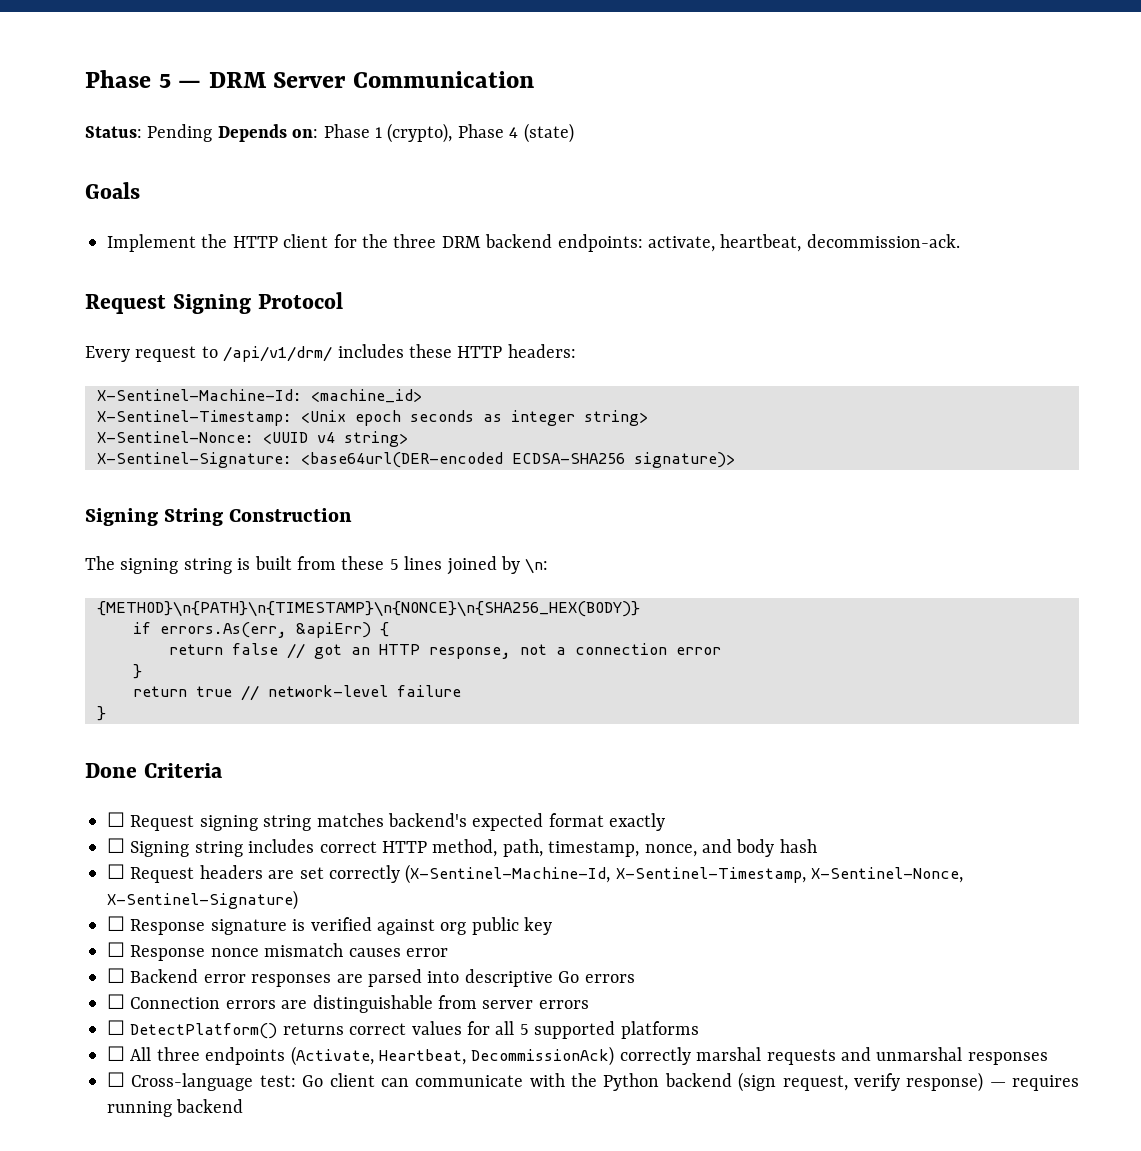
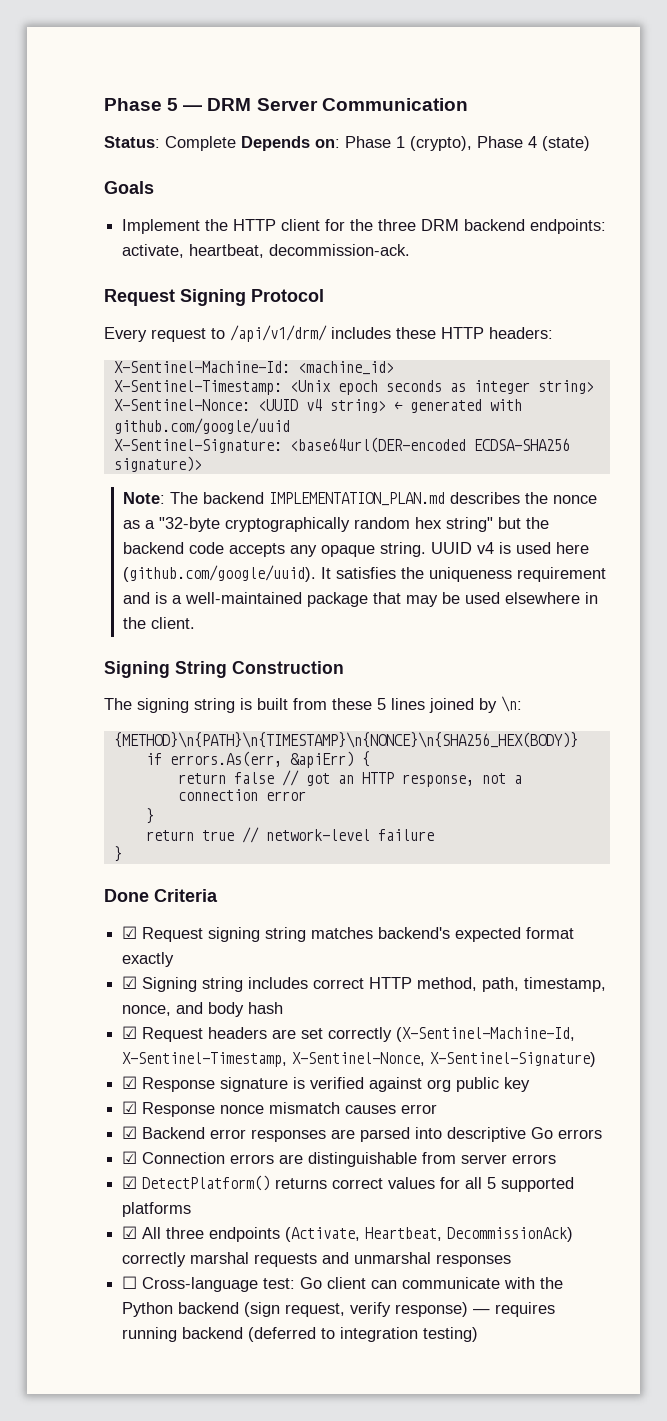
[147,124,213,142] Pending -> [165,136,236,151] Complete
(408, 439) none -> [393,399,522,413] [113,418,290,434] ← generated with github.com/google/uuid
(735, 460) none -> [123,492,598,506] [123,517,550,532] [123,542,590,557] [123,565,607,582] [123,592,599,607] [123,617,196,629] // Note: The backend IMPLEMENTATION_PLAN.md describes the nonce as a "32-byte cryptographically random hex string" but the backend code accepts any opaque string. UUID v4 is used here (github.com/google/uuid). It satisfies the uniqueness requirement and is a well-maintained package that may be used elsewhere in the client.
[107,812,125,827] ☐ -> [122,926,138,939] ☑
[107,838,125,853] ☐ -> [122,976,138,989] ☑
[107,864,125,879] ☐ -> [122,1026,138,1039] ☑
[107,916,125,931] ☐ -> [122,1076,138,1089] ☑
[107,942,125,957] ☐ -> [122,1101,138,1114] ☑
[107,968,125,983] ☐ -> [122,1126,138,1139] ☑
[107,994,125,1009] ☐ -> [122,1151,138,1164] ☑
[107,1020,125,1035] ☐ -> [122,1176,138,1189] ☑
[107,1046,125,1061] ☐ -> [122,1226,138,1239] ☑
(244, 1106) none -> [248,1327,479,1342] (deferred to integration testing)

